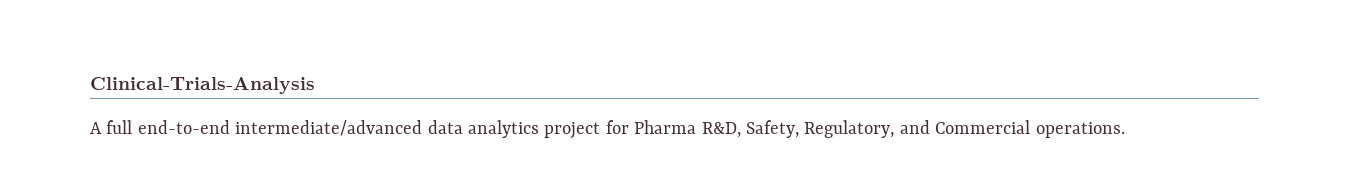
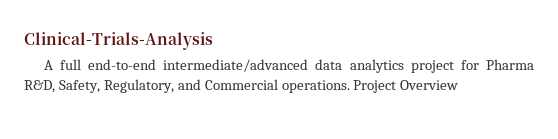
(1125, 130) none -> [353,80,459,93] Project Overview

